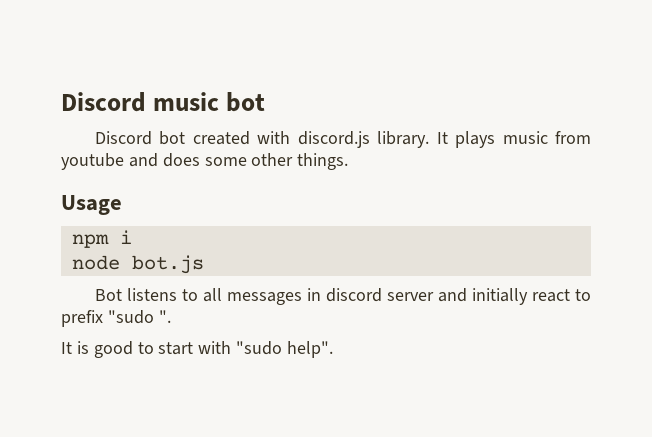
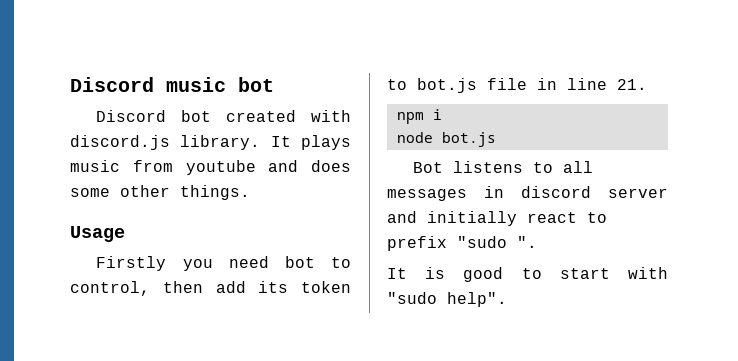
(122, 205) none -> [96,256,352,271] [70,281,351,296] [387,78,647,93] // Firstly you need bot to control, then add its token to bot.js file in line 21.

